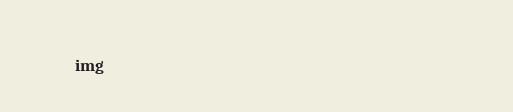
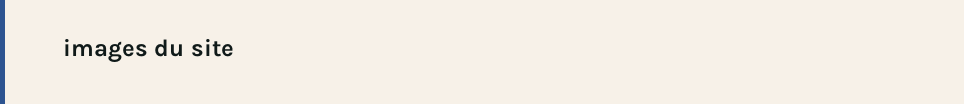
[75,59,104,74] img -> [63,38,234,63] images du site

